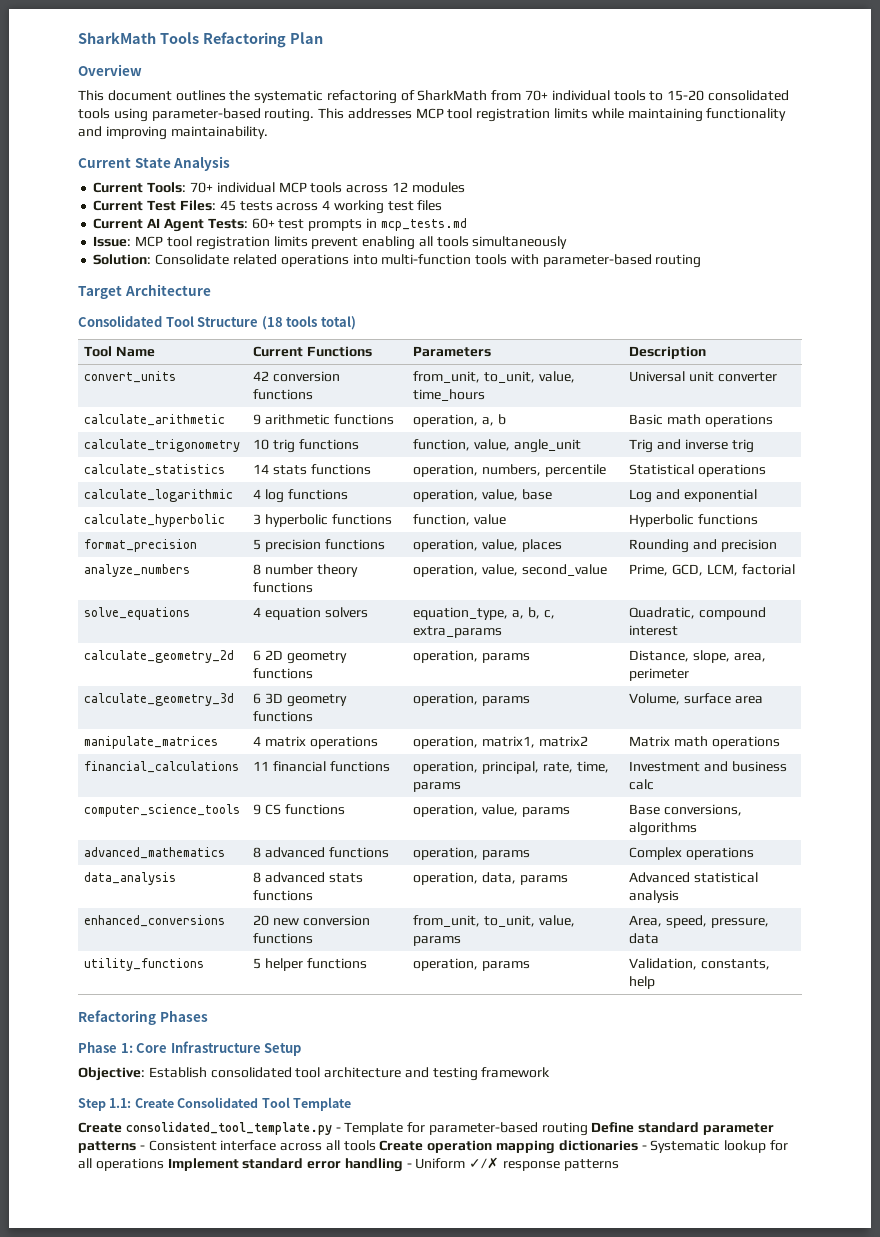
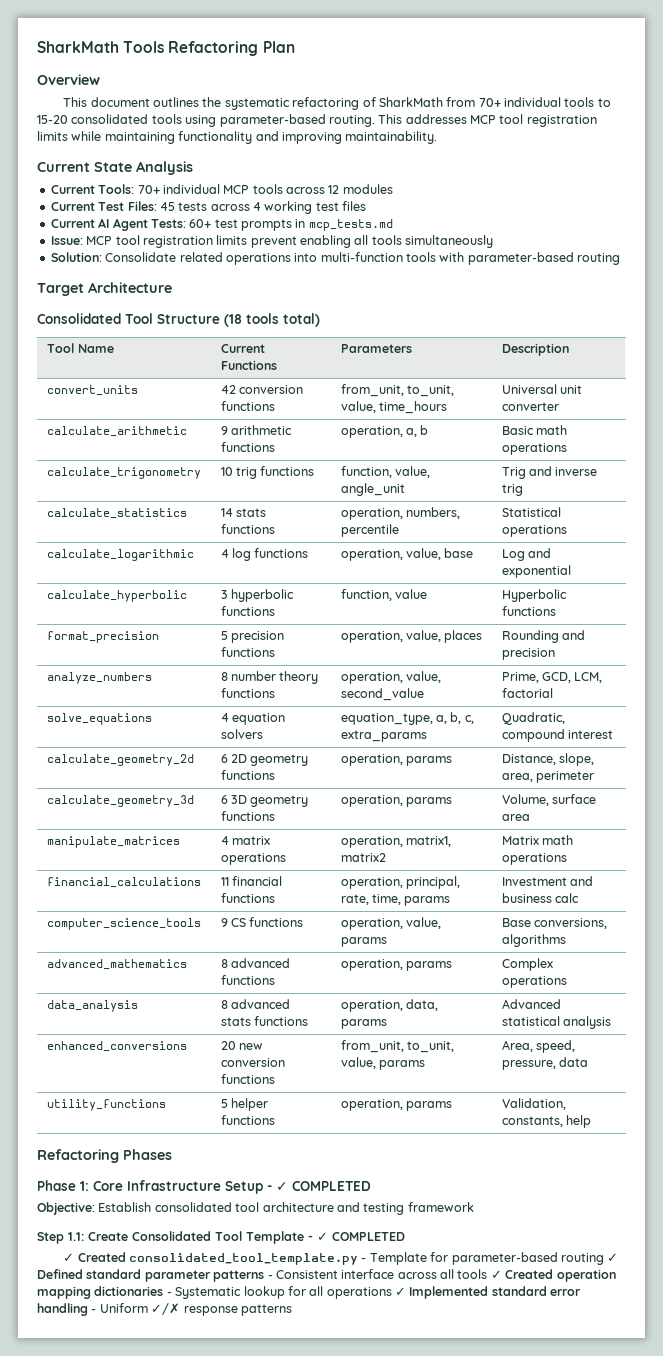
(302, 1049) none -> [267,1181,371,1191] - ✓ COMPLETED
[78,1122,122,1133] // Create -> [308,1232,405,1241] [63,1252,126,1262] - ✓ COMPLETED // ✓ Created
[591,1122,635,1133] Define -> [607,1253,619,1262] [37,1269,83,1279] ✓ Defined
[379,1140,424,1151] Create -> [490,1269,554,1279] ✓ Created
[167,1158,239,1171] Implement -> [395,1286,489,1299] ✓ Implemented

